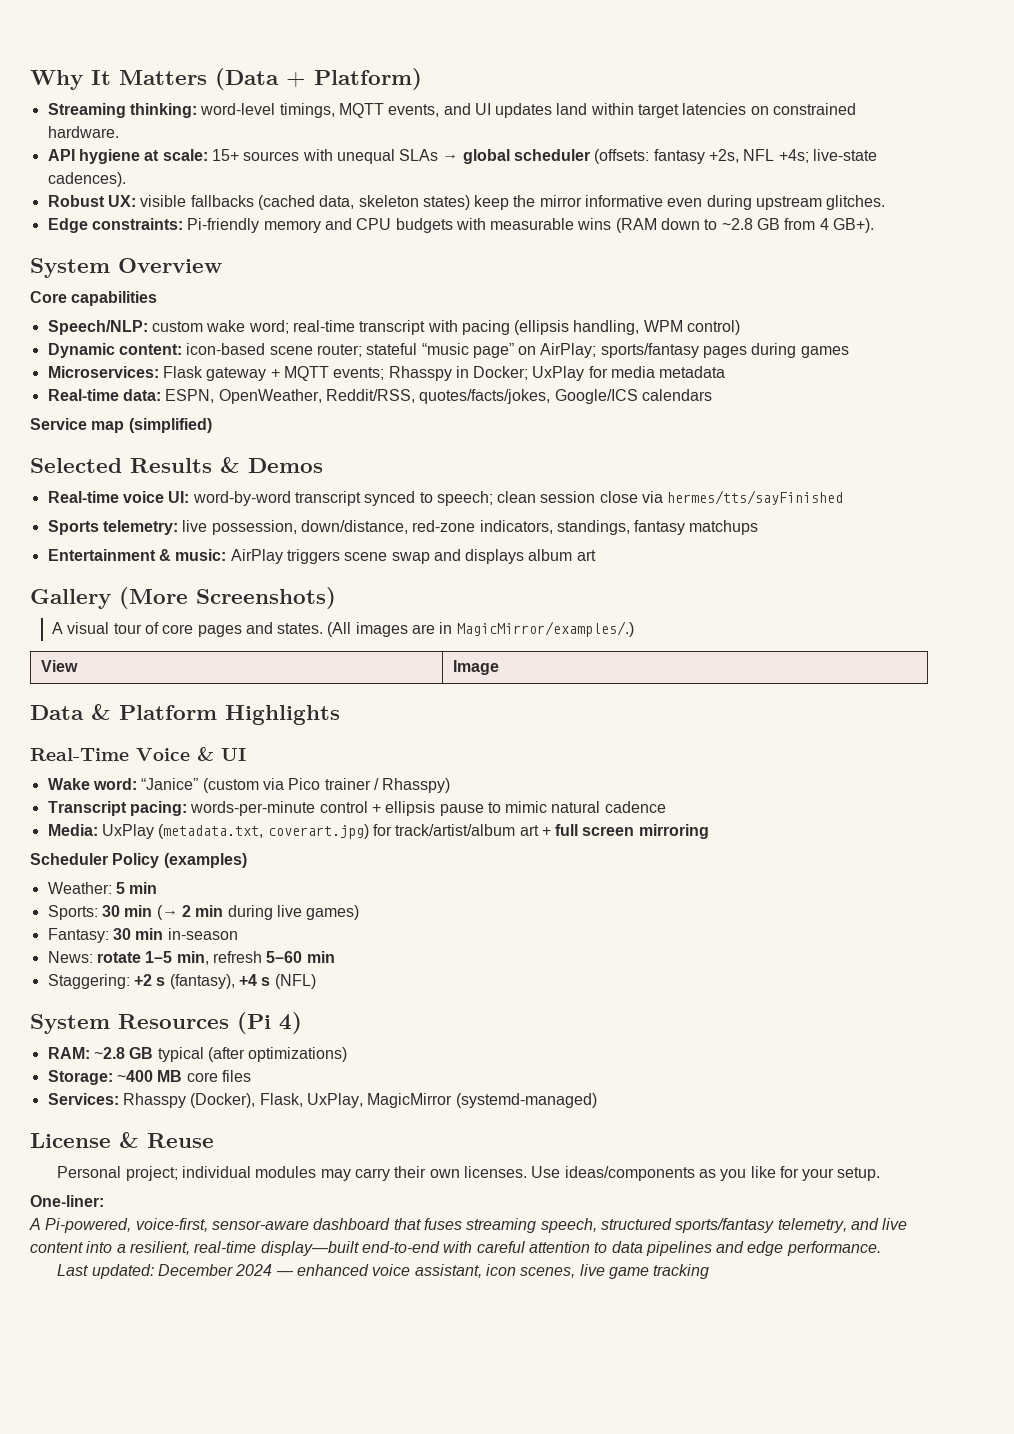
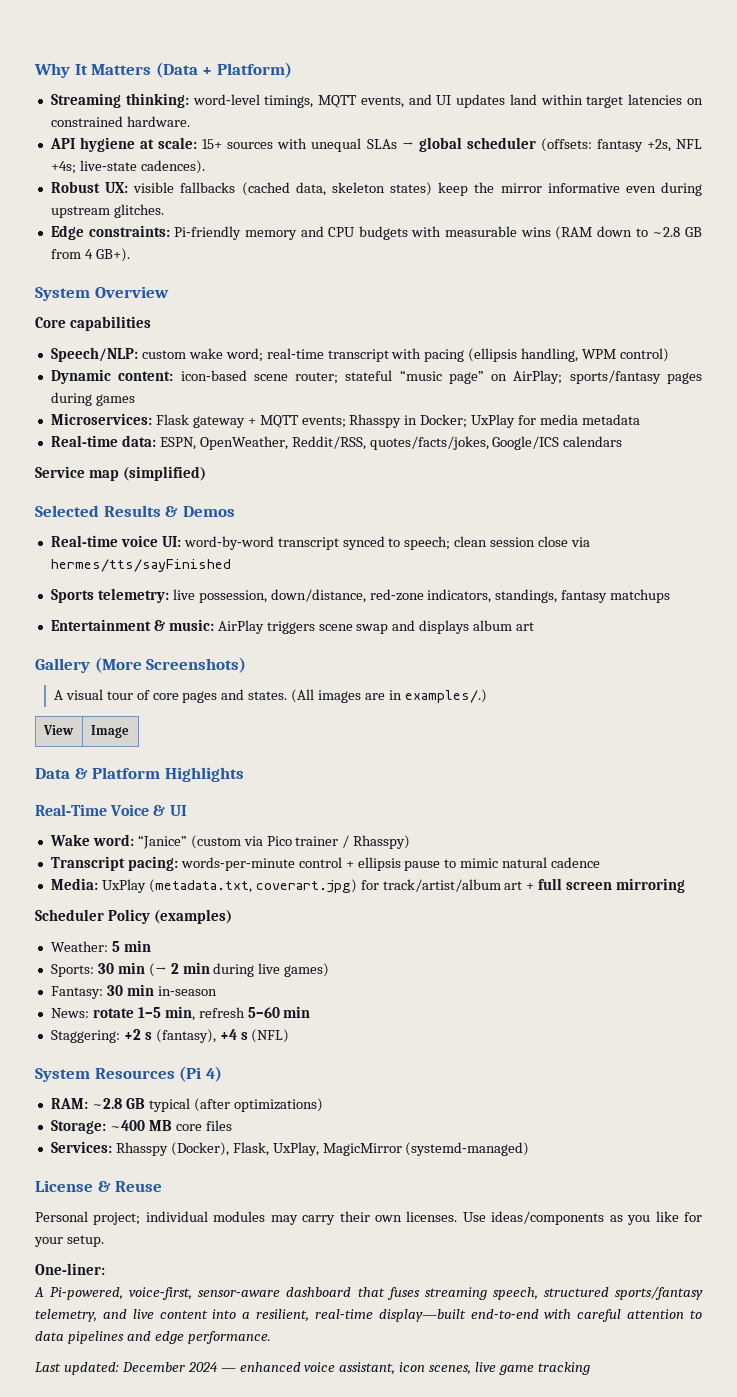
[456,621,634,637] MagicMirror/examples/.) -> [404,689,487,703] examples/.)

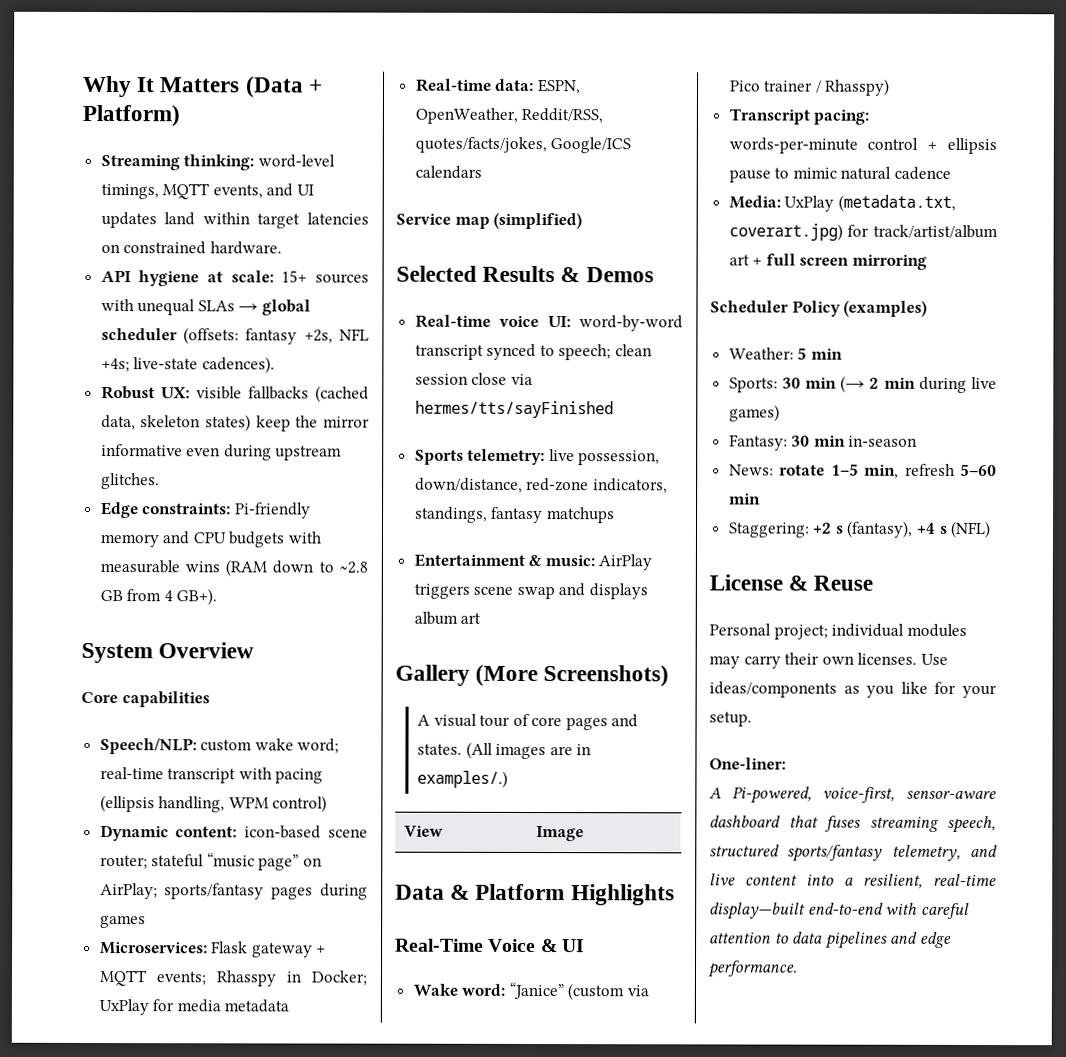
[35,1066,222,1082] [50,1098,323,1112] [50,1120,232,1134] [50,1141,530,1156] // System Resources (Pi 4) // RAM: ~2.8 GB typical (after optimizations) // Storage: ~400 MB core files // Services: Rhasspy (Docker), Flask, UxPlay, MagicMirror (systemd‑managed) -> (992, 529) none
[35,1362,590,1375] // Last updated: December 2024 — enhanced voice assistant, icon scenes, live game tracking -> (798, 969) none

